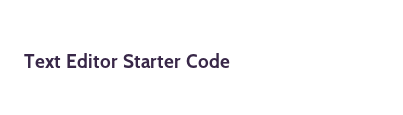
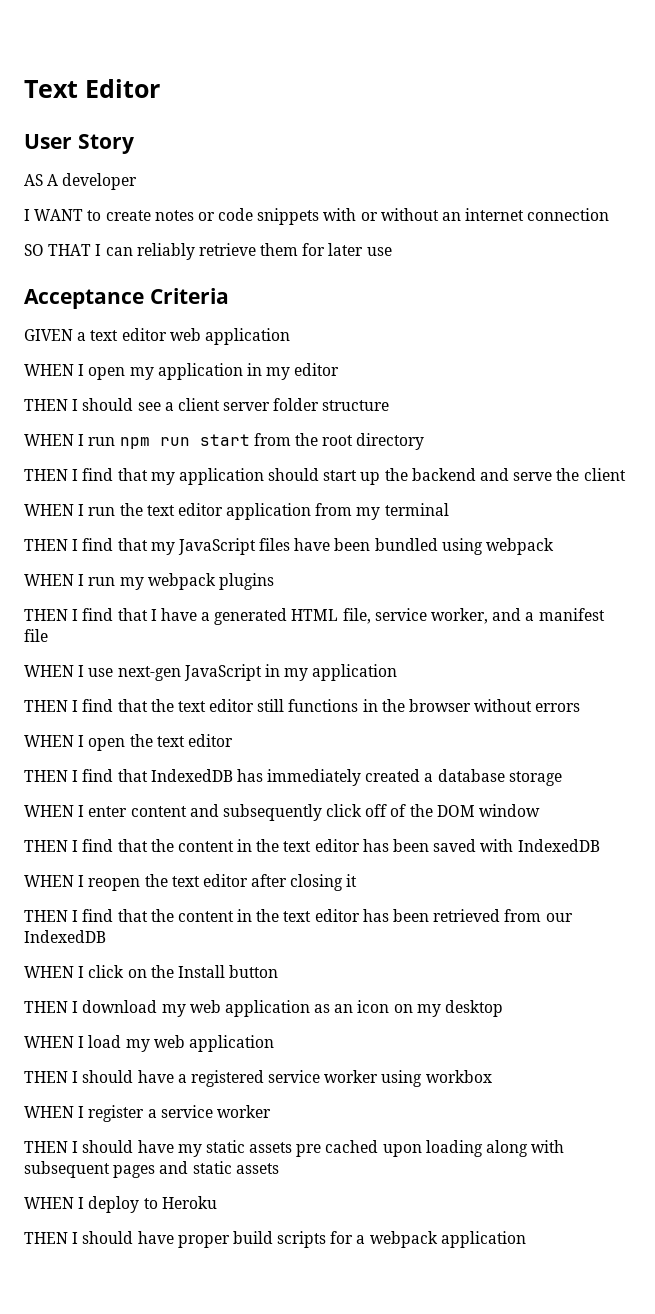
[123,53,231,68] Starter Code -> [24,134,134,154] [24,173,138,190] [24,208,610,225] [24,243,392,260] [24,288,229,309] [24,328,290,345] [24,363,340,380] [24,398,390,411] [24,433,425,450] [24,468,626,485] [24,503,449,520] [24,538,555,555] [24,573,274,590] [24,608,605,625] [24,629,48,642] [24,664,398,681] [24,699,581,712] [24,734,233,751] [24,769,562,786] [24,804,541,821] [24,839,600,852] [24,874,358,891] [24,909,573,922] [24,930,106,943] [24,965,279,978] [24,1000,504,1017] [24,1035,274,1052] [24,1070,492,1087] [24,1105,271,1122] [24,1140,565,1157] [24,1161,279,1178] [24,1196,217,1213] [24,1231,526,1248] // User Story // AS A developer // I WANT to create notes or code snippets with or without an internet connection // SO THAT I can reliably retrieve them for later use // Acceptance Criteria // GIVEN a text editor web application // WHEN I open my application in my editor // THEN I should see a client server folder structure // WHEN I run npm run start from the root directory // THEN I find that my application should start up the backend and serve the client // WHEN I run the text editor application from my terminal // THEN I find that my JavaScript files have been bundled using webpack // WHEN I run my webpack plugins // THEN I find that I have a generated HTML file, service worker, and a manifest file // WHEN I use next-gen JavaScript in my application // THEN I find that the text editor still functions in the browser without errors // WHEN I open the text editor // THEN I find that IndexedDB has immediately created a database storage // WHEN I enter content and subsequently click off of the DOM window // THEN I find that the content in the text editor has been saved with IndexedDB // WHEN I reopen the text editor after closing it // THEN I find that the content in the text editor has been retrieved from our IndexedDB // WHEN I click on the Install button // THEN I download my web application as an icon on my desktop // WHEN I load my web application // THEN I should have a registered service worker using workbox // WHEN I register a service worker // THEN I should have my static assets pre cached upon loading along with subsequent pages and static assets // WHEN I deploy to Heroku // THEN I should have proper build scripts for a webpack application

